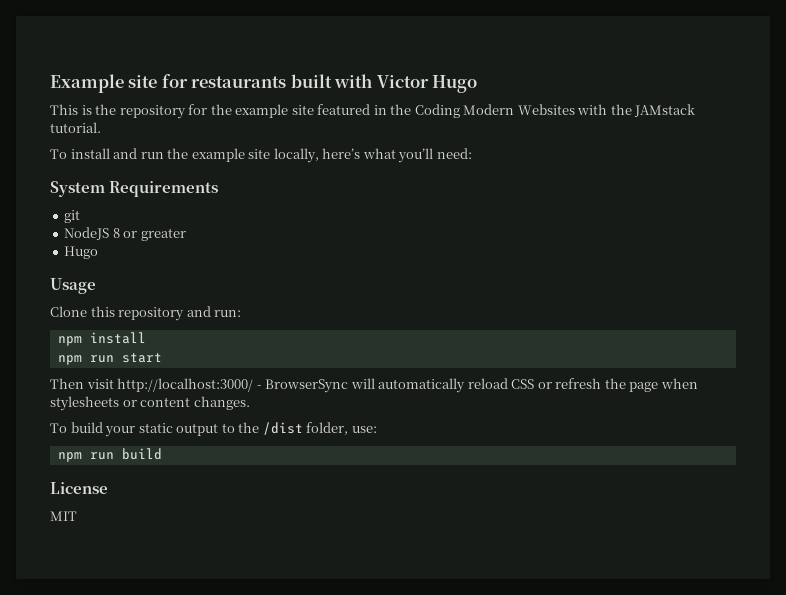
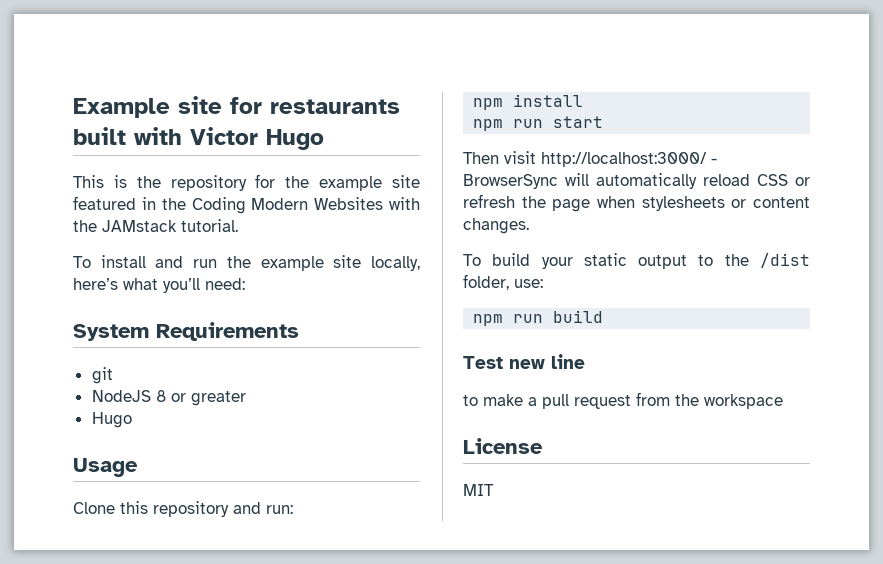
(162, 454) none -> [463,354,585,369] [463,392,783,409] // Test new line // to make a pull request from the workspace

